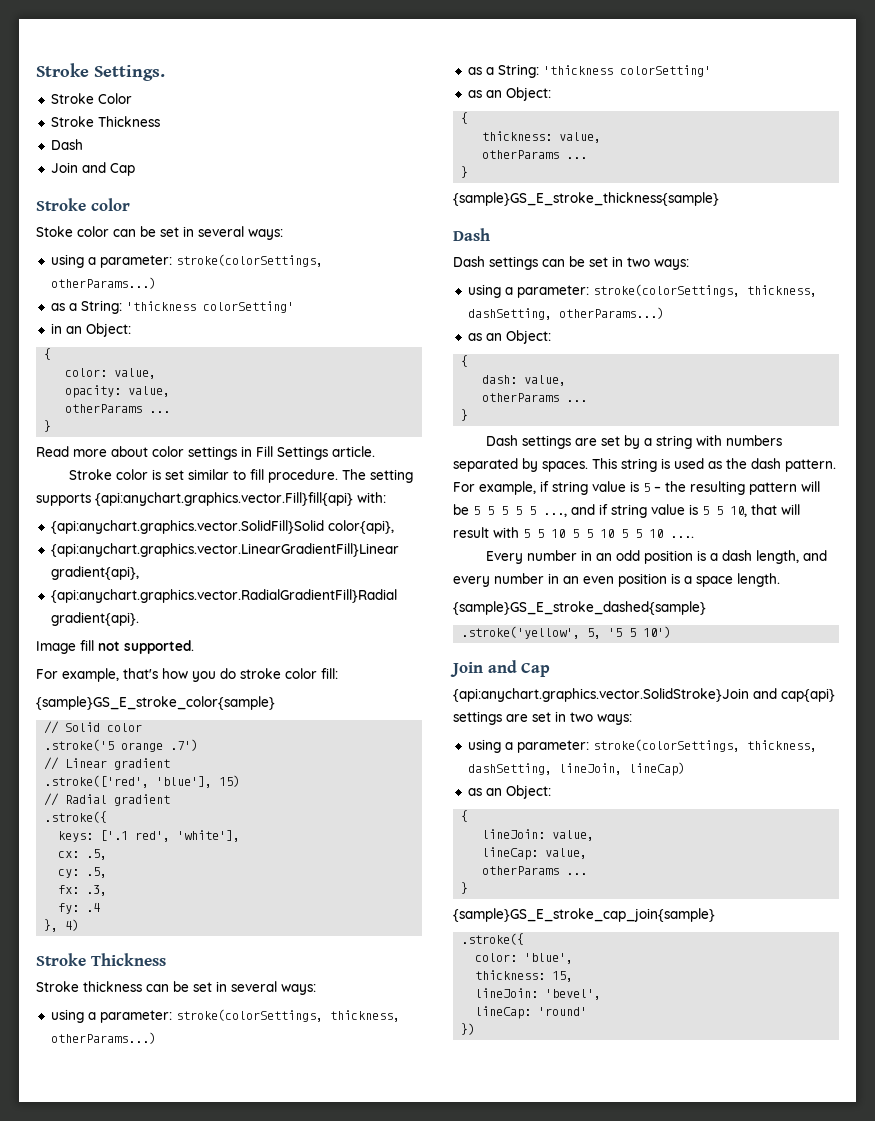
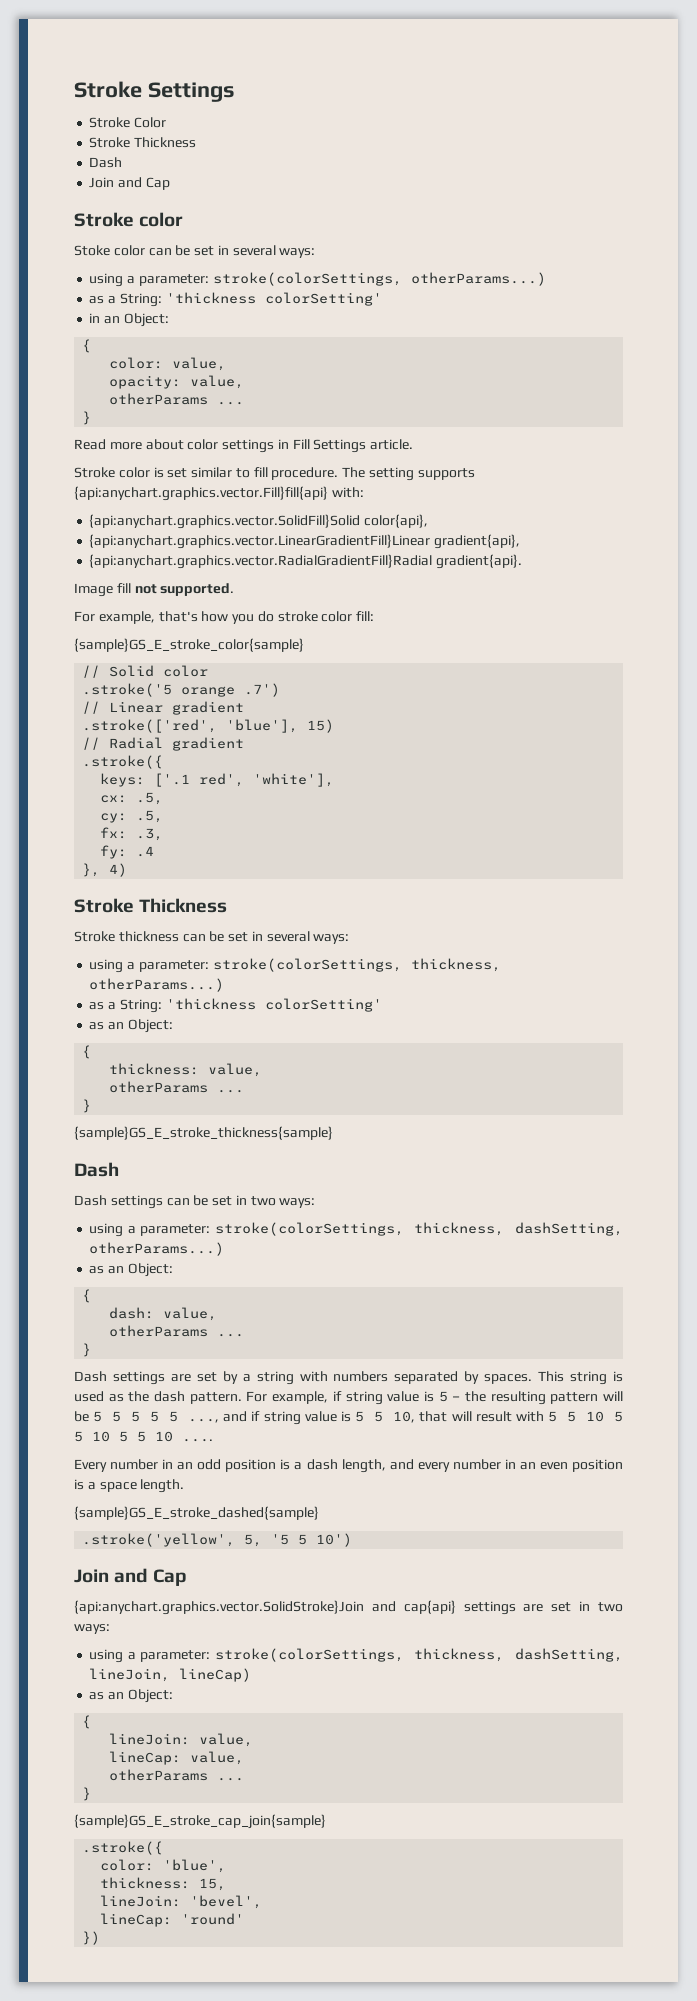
[36,63,165,81] Stroke Settings. -> [74,81,235,102] Stroke Settings

